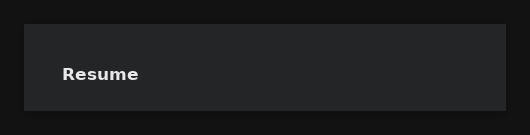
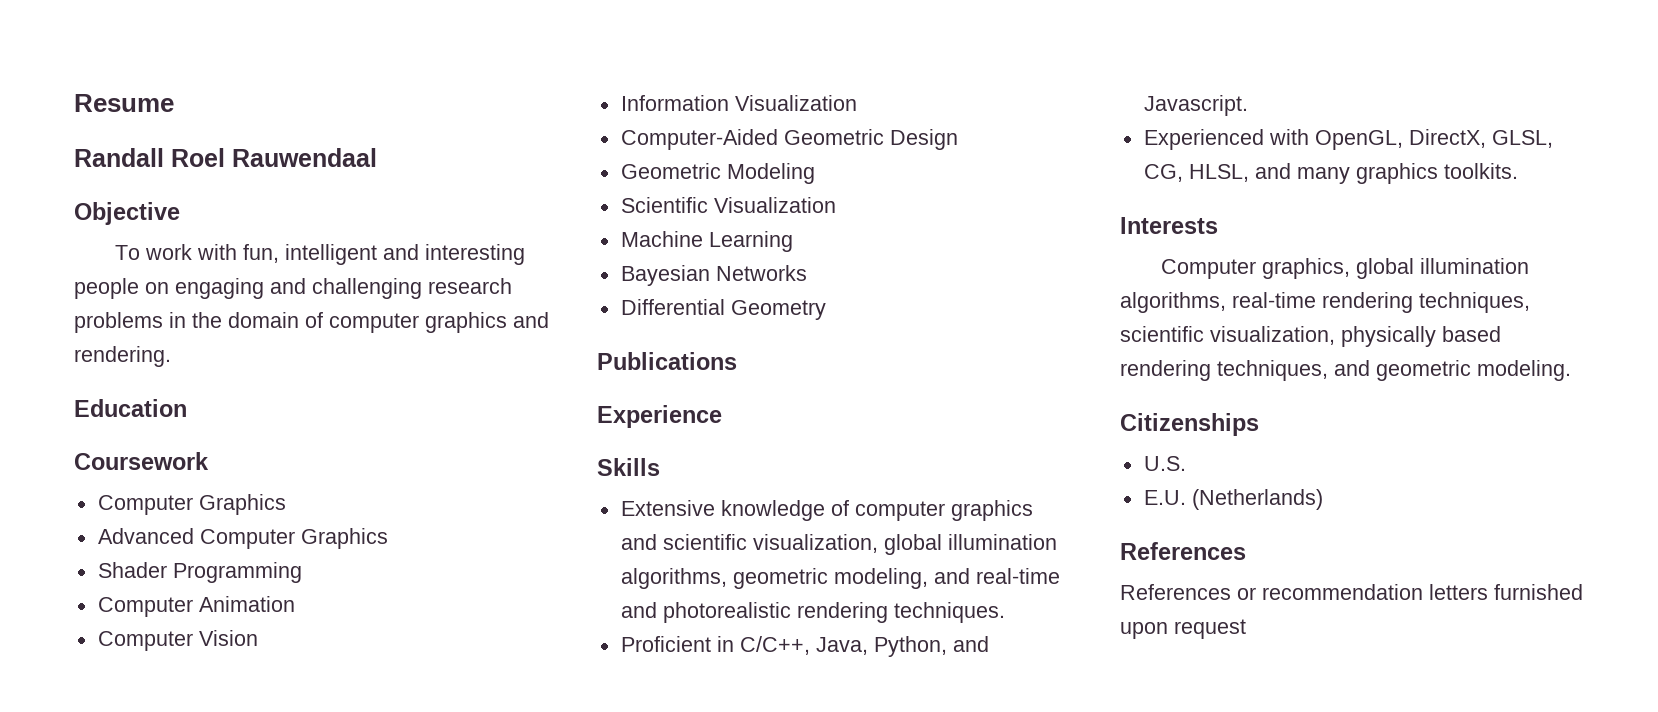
(139, 74) none -> [74,148,377,167] [74,202,180,225] [115,244,526,265] [74,278,512,299] [74,312,549,333] [74,346,171,367] [74,399,187,417] [74,452,209,470] [97,494,286,515] [97,528,388,549] [97,562,302,583] [97,596,295,617] [97,630,258,651] [620,95,857,111] [620,129,958,150] [620,163,815,184] [620,197,836,213] [620,231,793,252] [620,265,807,286] [620,299,826,320] [597,352,737,370] [597,405,722,428] [597,458,660,476] [620,500,1033,521] [620,534,1057,555] [620,568,1060,589] [620,602,1005,623] [620,636,989,657] [1143,95,1248,116] [1143,129,1553,150] [1143,163,1518,184] [1120,217,1218,234] [1161,258,1530,279] [1120,292,1530,313] [1120,326,1501,347] [1120,360,1571,381] [1120,413,1259,436] [1143,456,1186,471] [1143,489,1323,510] [1120,542,1246,560] [1120,584,1583,600] [1120,619,1246,639] // Randall Roel Rauwendaal // Objective // To work with fun, intelligent and interesting people on engaging and challenging research problems in the domain of computer graphics and rendering. // Education // Coursework // Computer Graphics // Advanced Computer Graphics // Shader Programming // Computer Animation // Computer Vision // Information Visualization // Computer-Aided Geometric Design // Geometric Modeling // Scientific Visualization // Machine Learning // Bayesian Networks // Differential Geometry // Publications // Experience // Skills // Extensive knowledge of computer graphics and scientific visualization, global illumination algorithms, geometric modeling, and real-time and photorealistic rendering techniques. // Proficient in C/C++, Java, Python, and Javascript. // Experienced with OpenGL, DirectX, GLSL, CG, HLSL, and many graphics toolkits. // Interests // Computer graphics, global illumination algorithms, real-time rendering techniques, scientific visualization, physically based rendering techniques, and geometric modeling. // Citizenships // U.S. // E.U. (Netherlands) // References // References or recommendation letters furnished upon request

